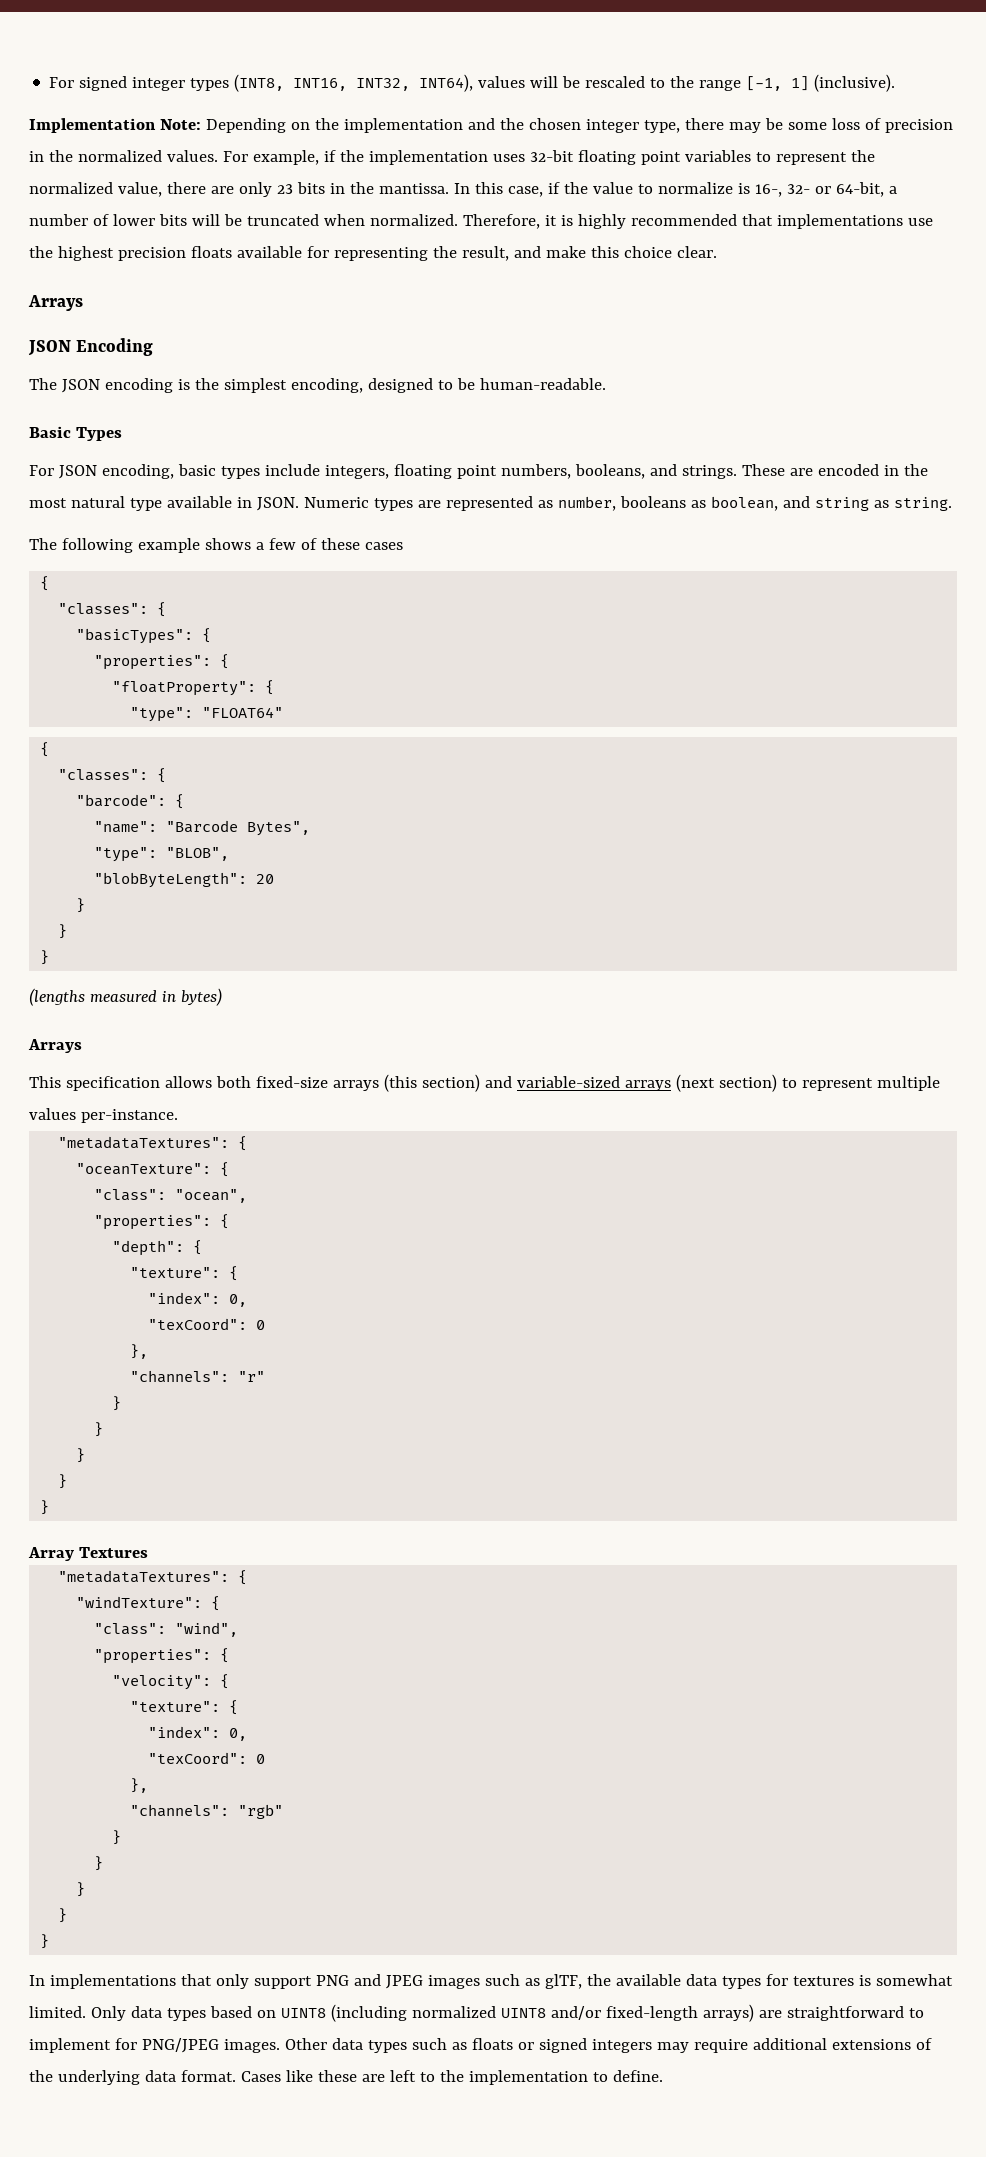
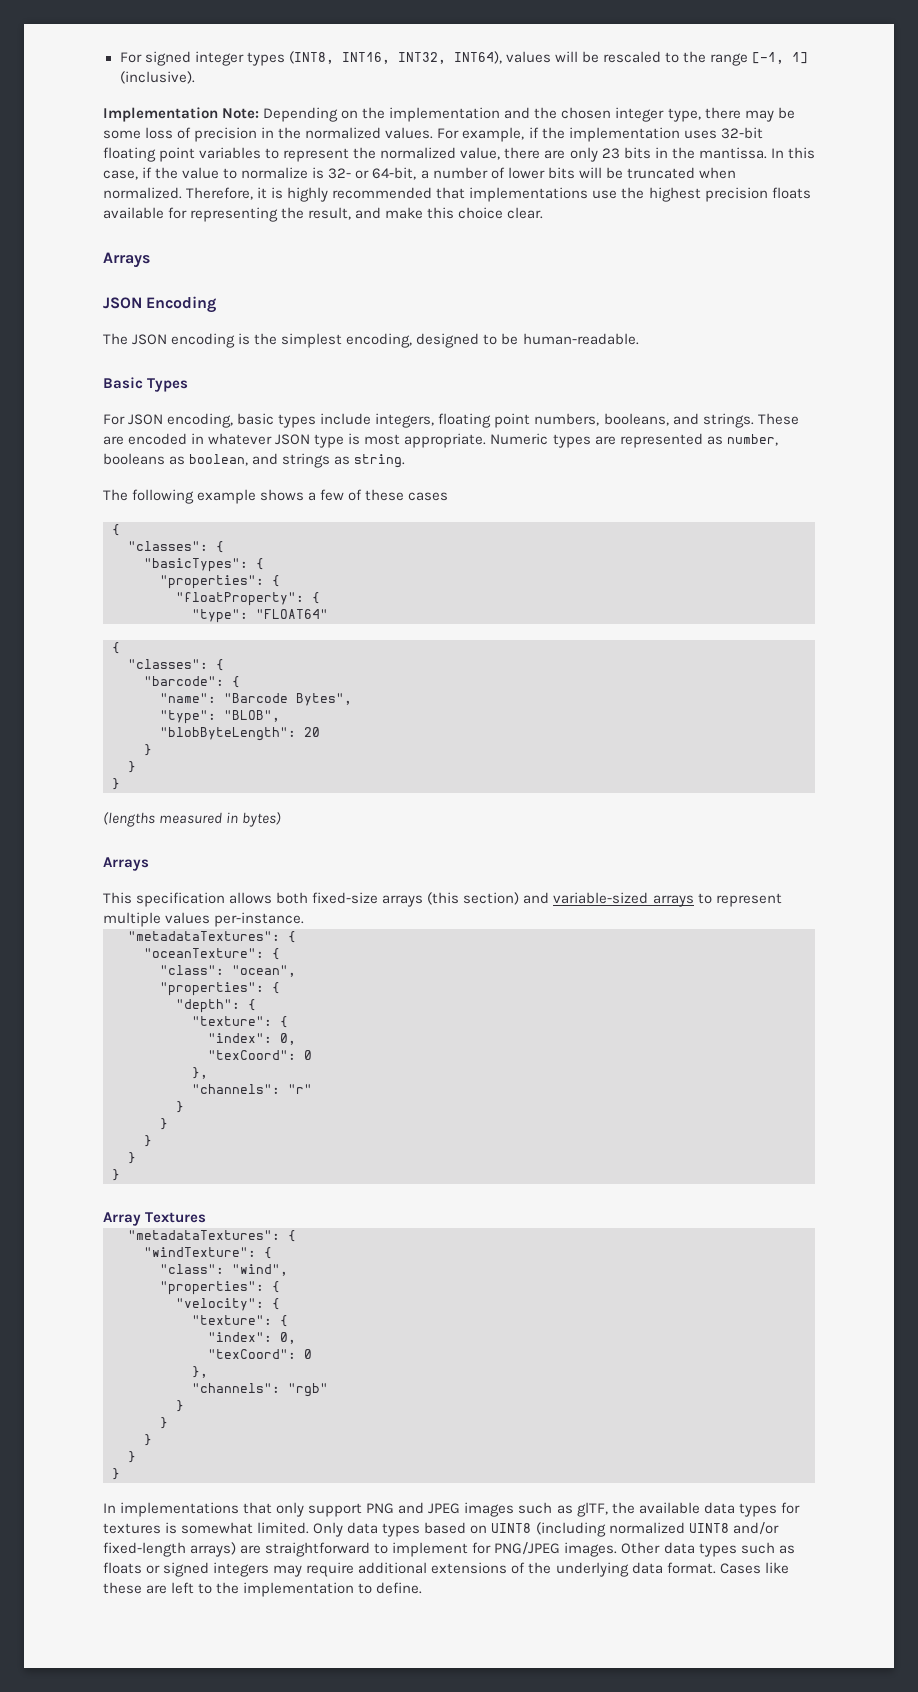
[754,184,782,197] 16-, -> (325, 173) none
[903,464,928,476] [29,496,299,511] the most natural type available in JSON. -> [208,433,487,448] whatever JSON type is most appropriate.
[814,497,869,511] string -> [282,453,331,468] strings
[675,1074,777,1092] (next section) -> (694, 901) none

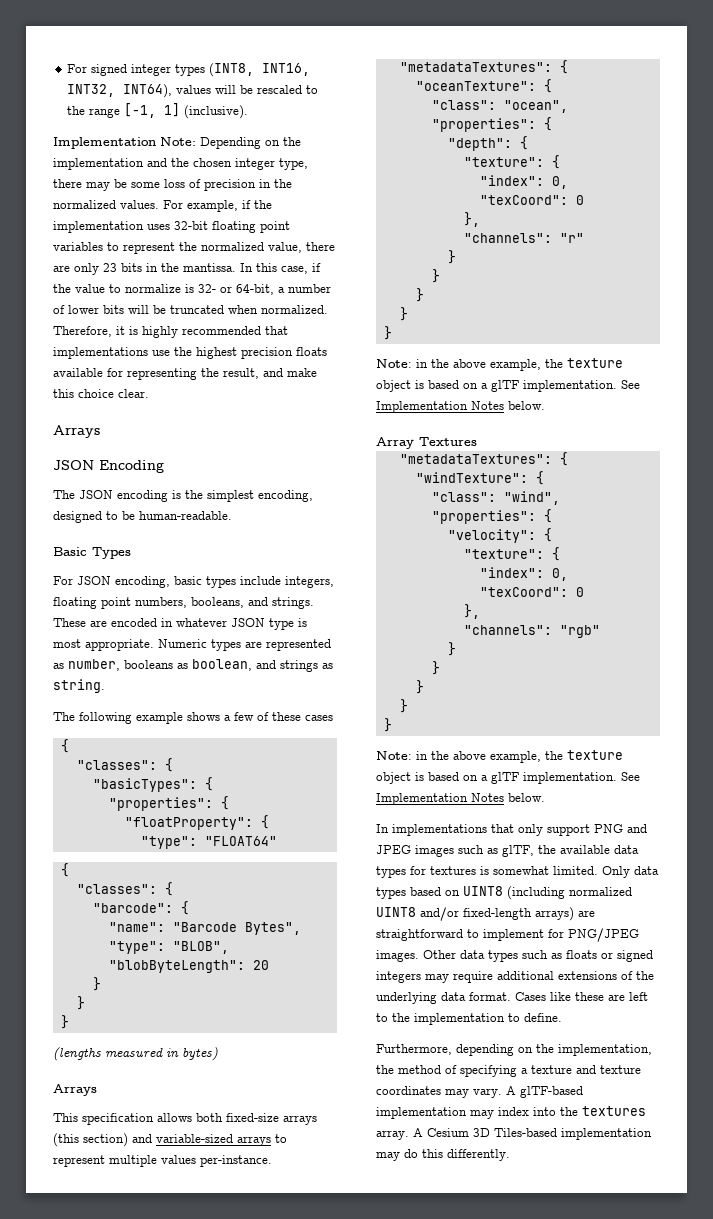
(120, 1175) none -> [376,358,623,371] [376,380,640,392] [376,401,545,413] // Note: in the above example, the texture object is based on a glTF implementation. See Implementation Notes below.
(120, 1474) none -> [376,750,623,763] [376,772,640,784] [376,793,545,805] // Note: in the above example, the texture object is based on a glTF implementation. See Implementation Notes below.
(423, 1588) none -> [376,1044,652,1056] [376,1065,641,1077] [376,1086,583,1098] [376,1106,646,1119] [376,1128,652,1140] [376,1149,510,1161] // Furthermore, depending on the implementation, the method of specifying a texture and texture coordinates may vary. A glTF-based implementation may index into the textures array. A Cesium 3D Tiles-based implementation may do this differently.

